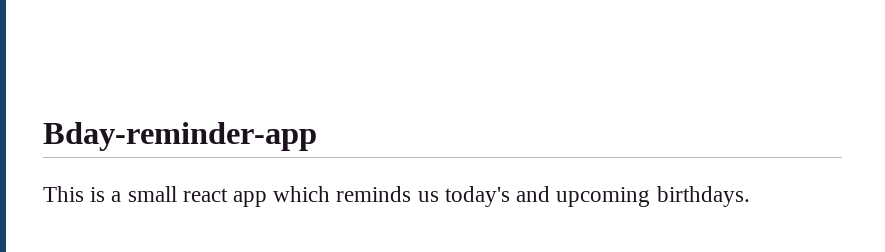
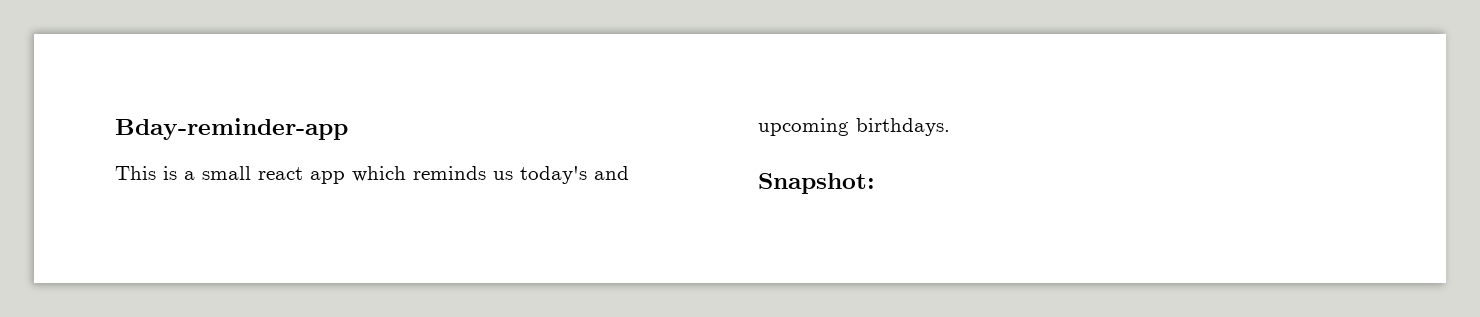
(750, 196) none -> [758,173,875,194] // Snapshot:

